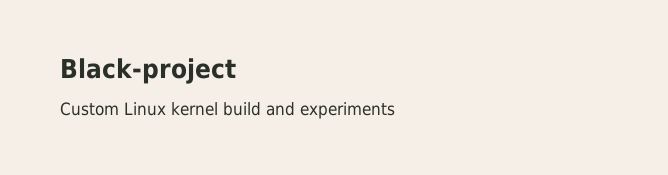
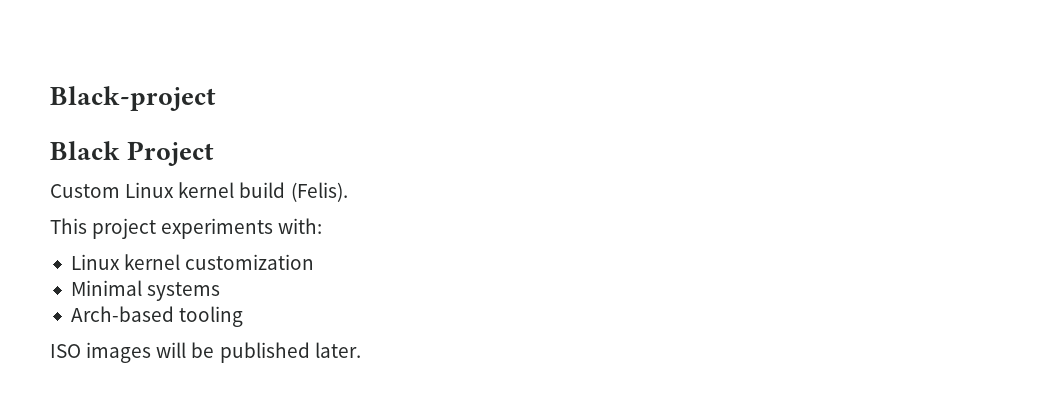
(236, 71) none -> [50,141,215,166] // Black Project
[266,102,395,119] and experiments -> [290,182,348,202] [50,218,323,239] [70,254,315,270] [70,280,221,301] [70,306,244,327] [50,342,361,363] (Felis). // This project experiments with: // Linux kernel customization // Minimal systems // Arch-based tooling // ISO images will be published later.

